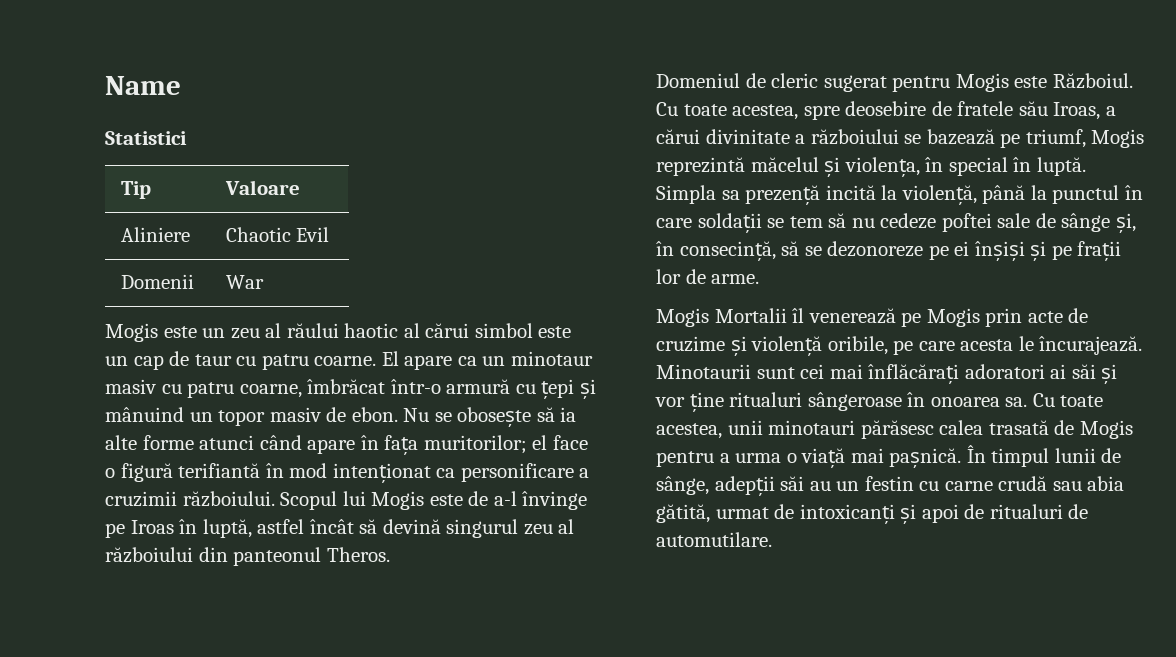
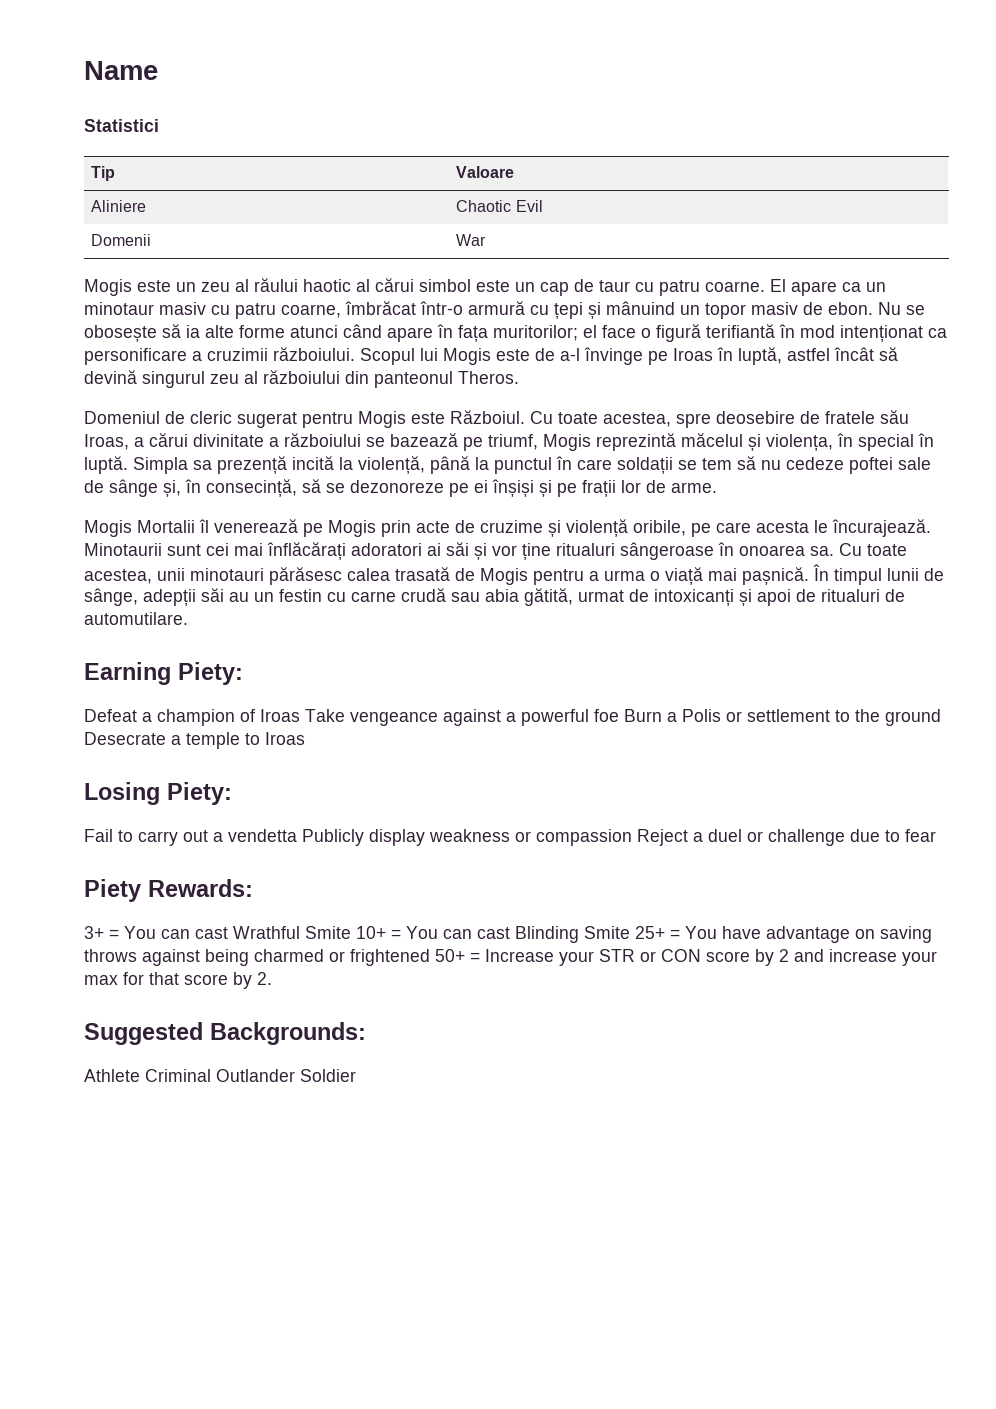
(772, 539) none -> [84,662,243,685] [84,709,941,726] [84,732,305,749] [84,782,232,805] [84,829,936,846] [84,879,253,902] [84,926,932,943] [84,949,937,966] [84,972,272,989] [84,1022,366,1045] [84,1069,356,1082] // Earning Piety: // Defeat a champion of Iroas Take vengeance against a powerful foe Burn a Polis or settlement to the ground Desecrate a temple to Iroas // Losing Piety: // Fail to carry out a vendetta Publicly display weakness or compassion Reject a duel or challenge due to fear // Piety Rewards: // 3+ = You can cast Wrathful Smite 10+ = You can cast Blinding Smite 25+ = You have advantage on saving throws against being charmed or frightened 50+ = Increase your STR or CON score by 2 and increase your max for that score by 2. // Suggested Backgrounds: // Athlete Criminal Outlander Soldier

